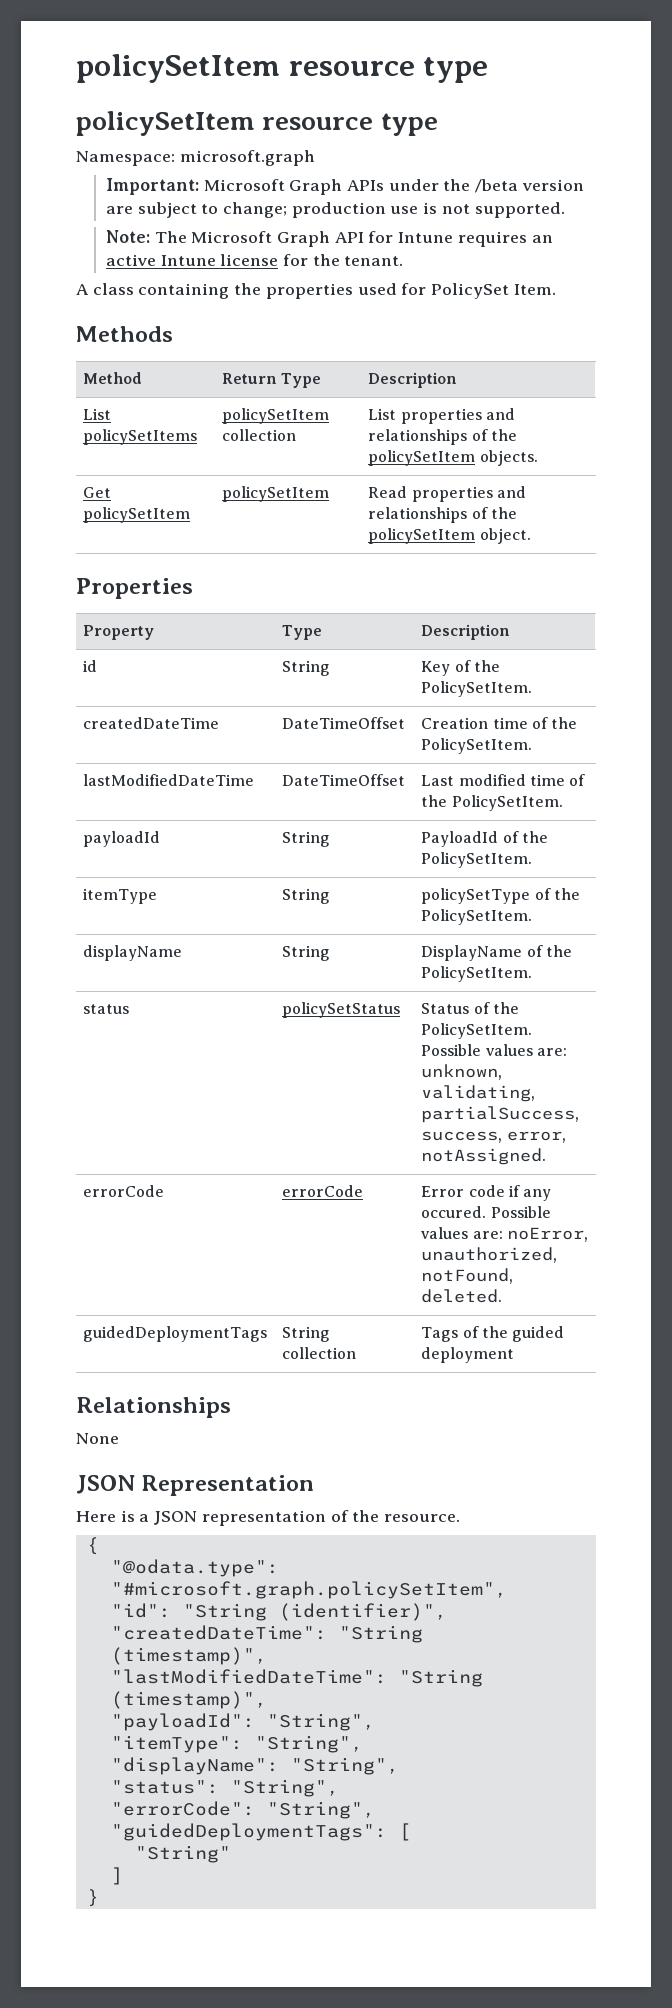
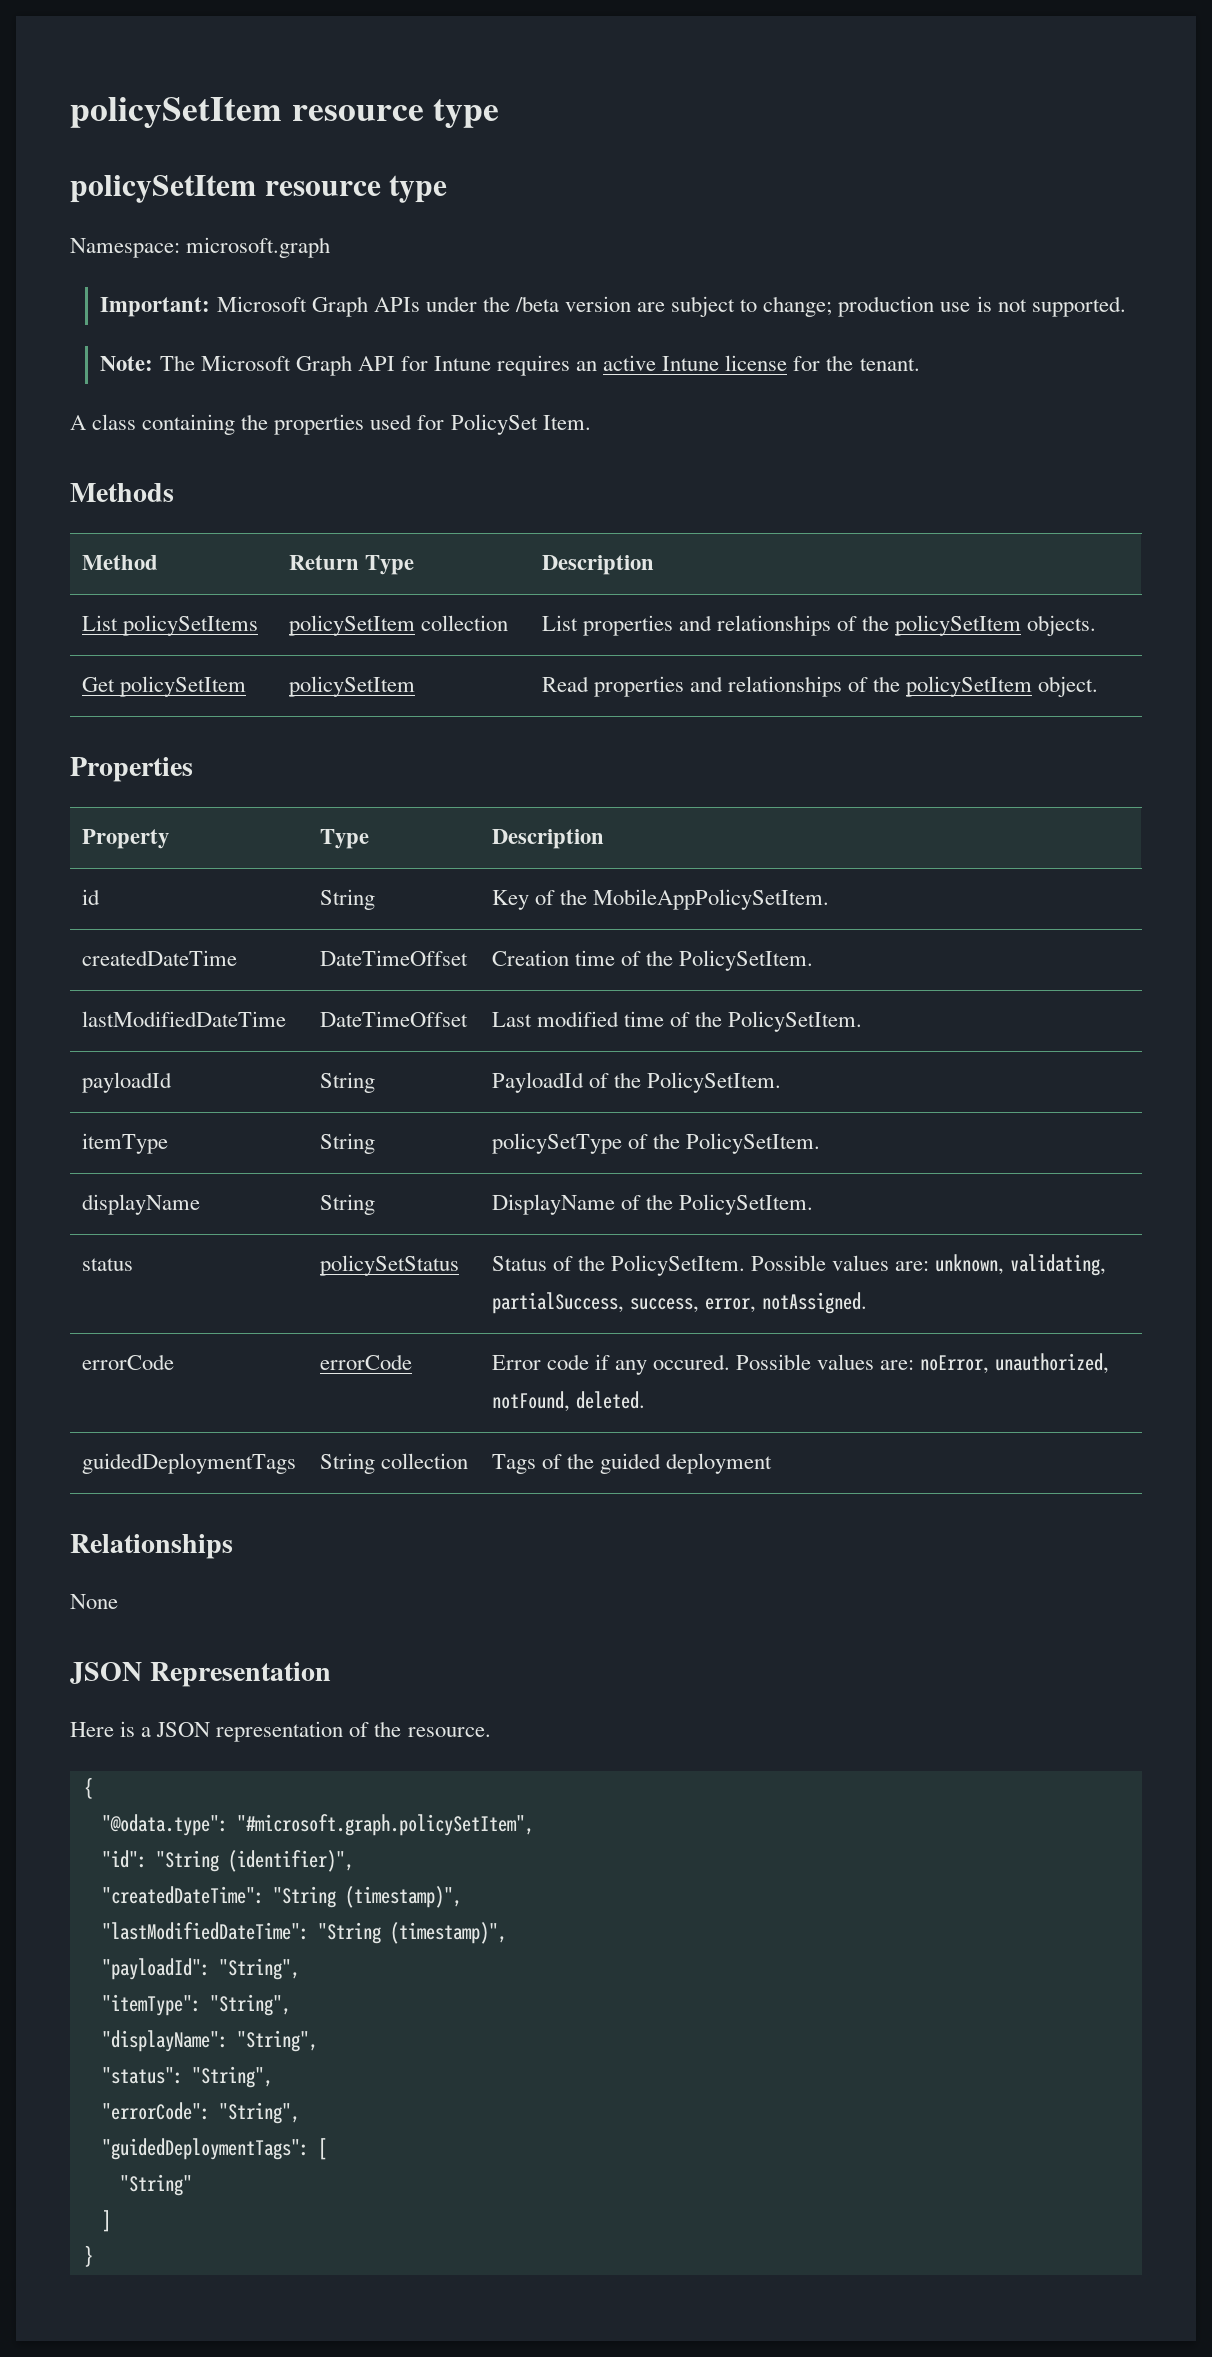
[421,681,533,697] PolicySetItem. -> [592,889,829,910] MobileAppPolicySetItem.

